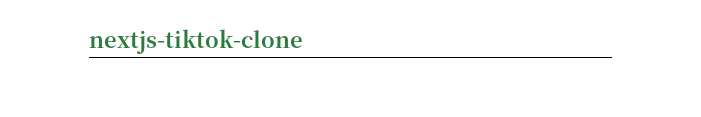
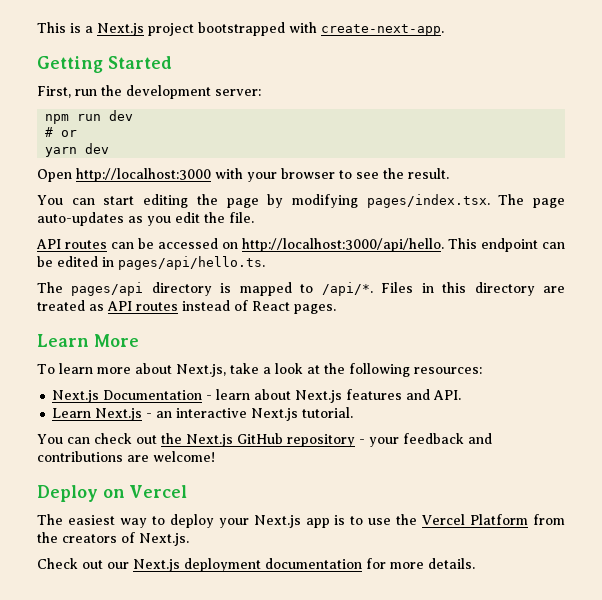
[89,29,303,54] nextjs-tiktok-clone -> [37,22,444,36] [37,56,172,73] [37,85,261,99] [45,110,134,124] [45,127,78,137] [45,143,110,157] [37,168,449,182] [37,194,565,208] [37,212,254,226] [36,238,565,252] [37,256,265,270] [37,282,565,296] [37,300,336,314] [37,334,139,347] [37,363,482,377] [52,389,462,403] [52,407,354,421] [37,433,492,447] [37,451,215,462] [37,485,188,502] [37,514,566,528] [37,532,189,546] [37,558,475,572] This is a Next.js project bootstrapped with create-next-app. // Getting Started // First, run the development server: // npm run dev // # or // yarn dev // Open http://localhost:3000 with your browser to see the result. // You can start editing the page by modifying pages/index.tsx. The page auto-updates as you edit the file. // API routes can be accessed on http://localhost:3000/api/hello. This endpoint can be edited in pages/api/hello.ts. // The pages/api directory is mapped to /api/*. Files in this directory are treated as API routes instead of React pages. // Learn More // To learn more about Next.js, take a look at the following resources: // Next.js Documentation - learn about Next.js features and API. // Learn Next.js - an interactive Next.js tutorial. // You can check out the Next.js GitHub repository - your feedback and contributions are welcome! // Deploy on Vercel // The easiest way to deploy your Next.js app is to use the Vercel Platform from the creators of Next.js. // Check out our Next.js deployment documentation for more details.

